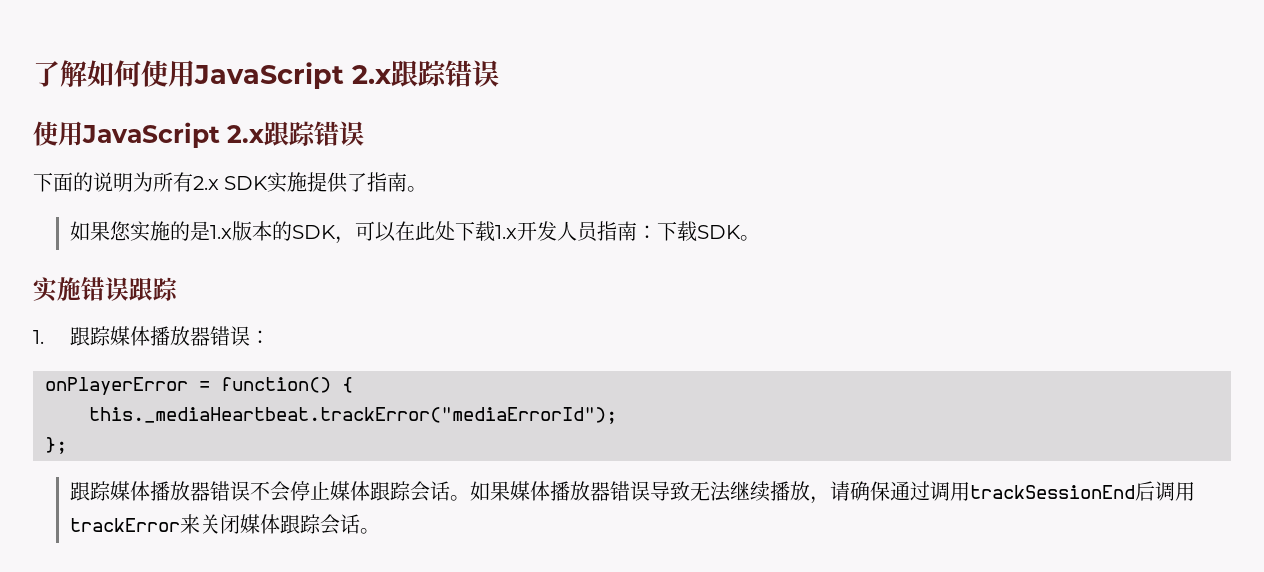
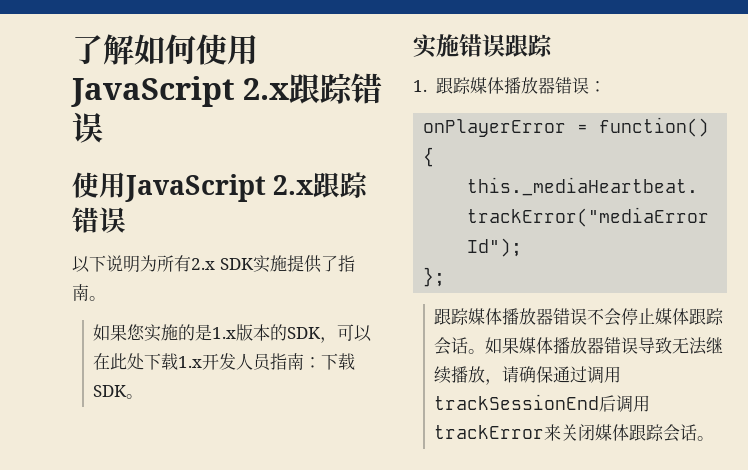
[33,172,93,192] 下面的 -> [72,255,106,273] 以下

